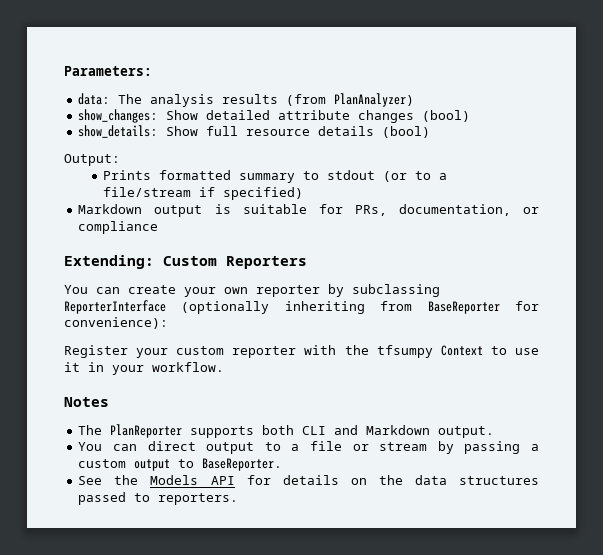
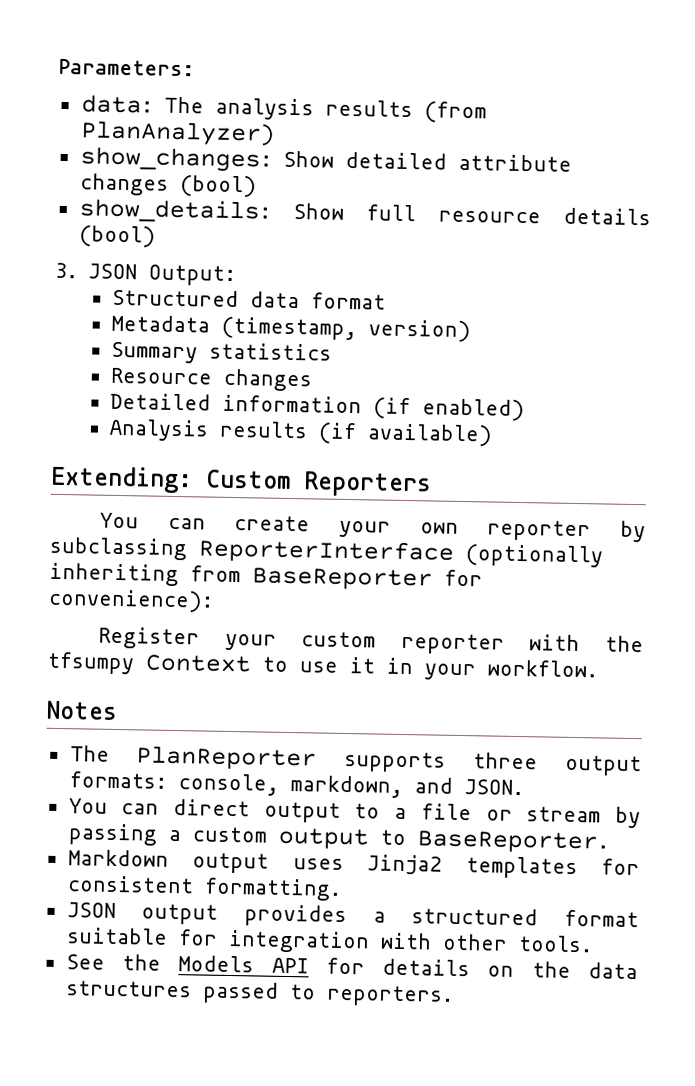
(431, 132) none -> [54,262,138,280] 3. JSON
[103,170,448,183] [103,187,304,200] [78,204,539,217] [78,221,159,234] Prints formatted summary to stdout (or to a file/stream if specified) // Markdown output is suitable for PRs, documentation, or compliance -> [111,288,386,310] [110,314,471,343] [110,341,332,364] [109,367,313,392] [109,392,525,422] [108,418,493,447] Structured data format // Metadata (timestamp, version) // Summary statistics // Resource changes // Detailed information (if enabled) // Analysis results (if available)
[262,425,495,438] both CLI and Markdown output. -> [473,752,642,777] [68,771,524,798] three output formats: console, markdown, and JSON.
(283, 464) none -> [67,849,641,880] [66,875,342,901] [66,902,639,928] [65,927,593,954] // Markdown output uses Jinja2 templates for consistent formatting. // JSON output provides a structured format suitable for integration with other tools.

